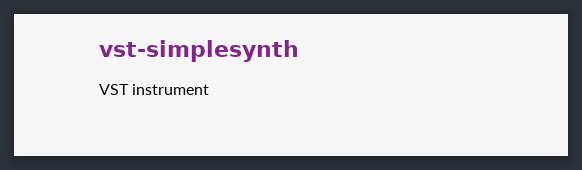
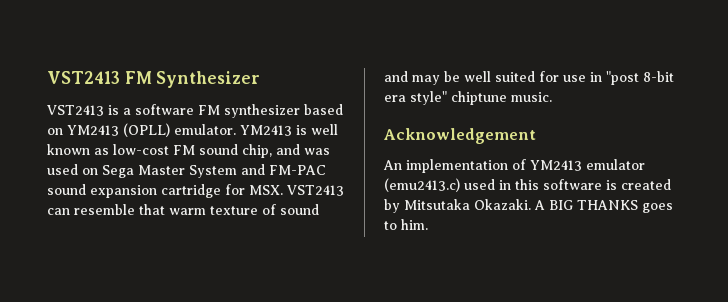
[99,40,299,62] [99,84,210,95] vst-simplesynth // VST instrument -> [47,71,261,88] [47,104,343,118] [47,123,338,137] [47,144,330,158] [47,164,326,178] [47,184,344,198] [47,204,319,215] [384,71,674,85] [384,91,552,105] [384,128,536,144] [383,159,645,173] [384,178,671,192] [384,199,673,213] [384,219,428,230] VST2413 FM Synthesizer // VST2413 is a software FM synthesizer based on YM2413 (OPLL) emulator. YM2413 is well known as low-cost FM sound chip, and was used on Sega Master System and FM-PAC sound expansion cartridge for MSX. VST2413 can resemble that warm texture of sound and may be well suited for use in "post 8-bit era style" chiptune music. // Acknowledgement // An implementation of YM2413 emulator (emu2413.c) used in this software is created by Mitsutaka Okazaki. A BIG THANKS goes to him.

